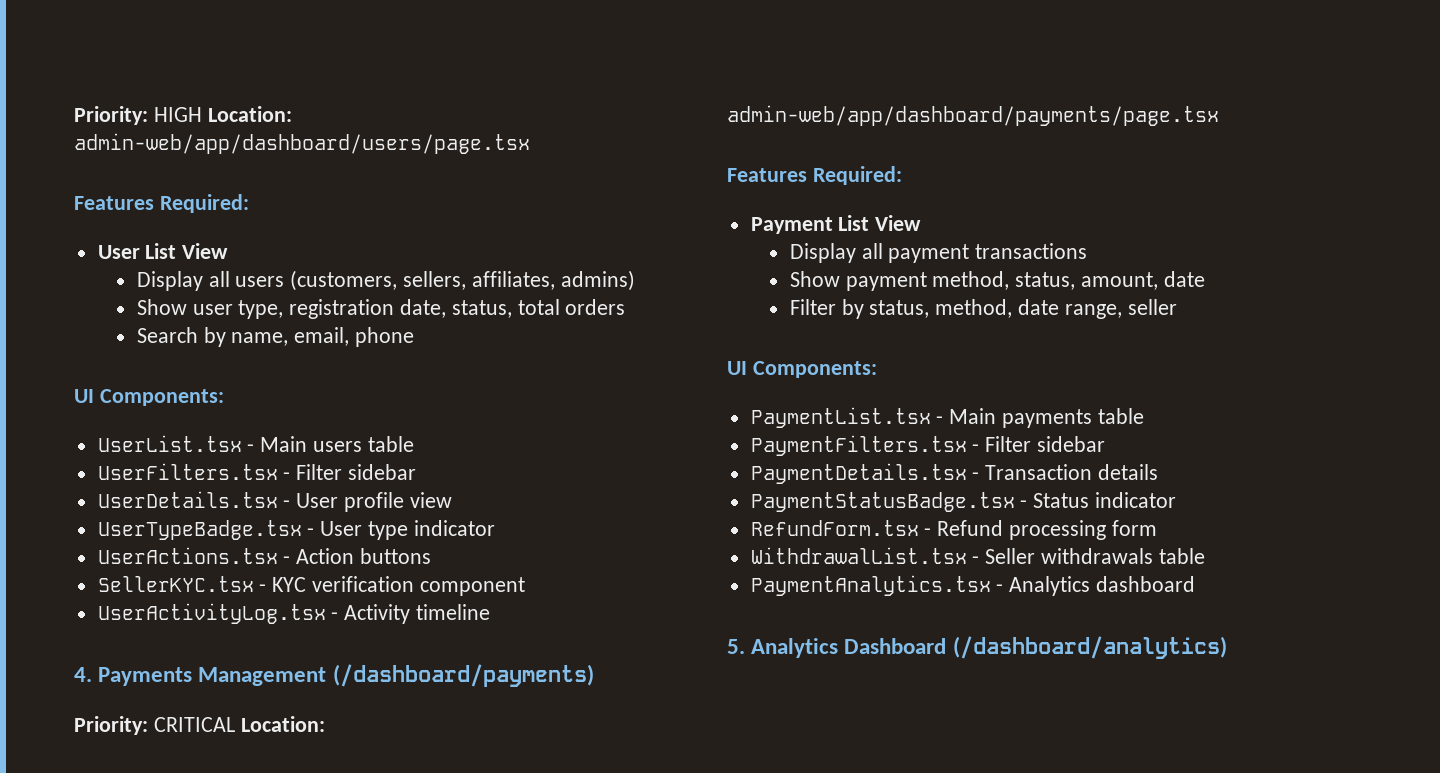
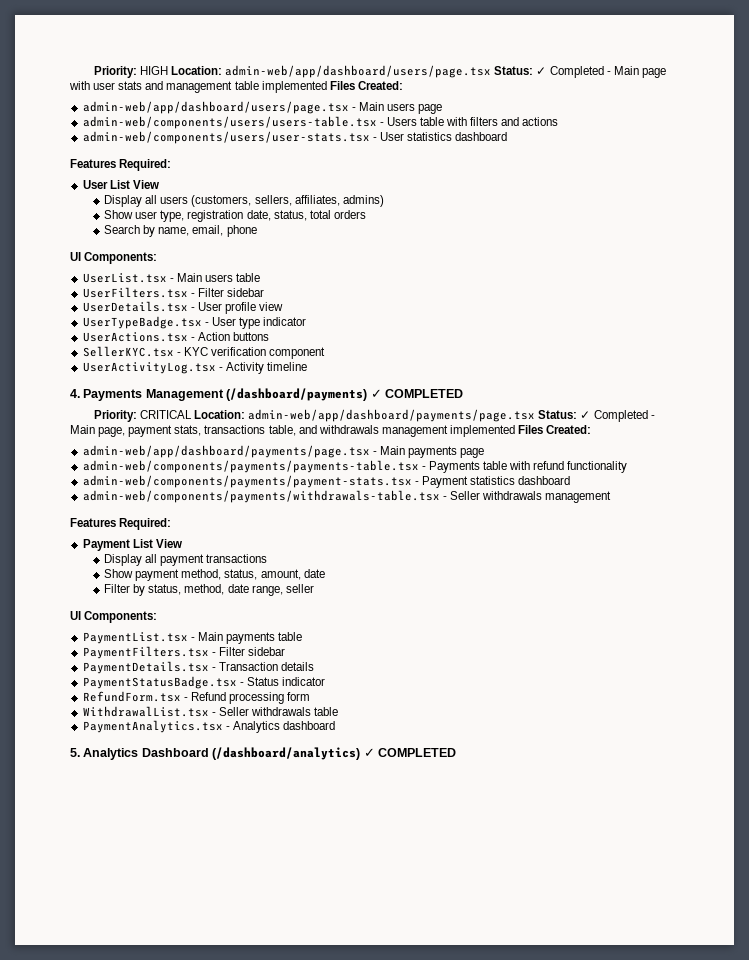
(530, 143) none -> [494,66,666,78] [69,81,403,93] [82,101,443,114] [82,116,559,129] [82,131,508,144] Status: ✓ Completed - Main page with user stats and management table implemented Files Created: // admin-web/app/dashboard/users/page.tsx - Main users page // admin-web/components/users/users-table.tsx - Users table with filters and actions // admin-web/components/users/user-stats.tsx - User statistics dashboard
(594, 675) none -> [370,389,463,398] ✓ COMPLETED
(1219, 115) none -> [538,410,655,422] [70,425,592,437] [82,445,485,458] [82,460,628,473] [82,475,571,488] [82,490,612,503] Status: ✓ Completed - Main page, payment stats, transactions table, and withdrawals management implemented Files Created: // admin-web/app/dashboard/payments/page.tsx - Main payments page // admin-web/components/payments/payments-table.tsx - Payments table with refund functionality // admin-web/components/payments/payment-stats.tsx - Payment statistics dashboard // admin-web/components/payments/withdrawals-table.tsx - Seller withdrawals management
(1227, 647) none -> [363,748,456,757] ✓ COMPLETED

